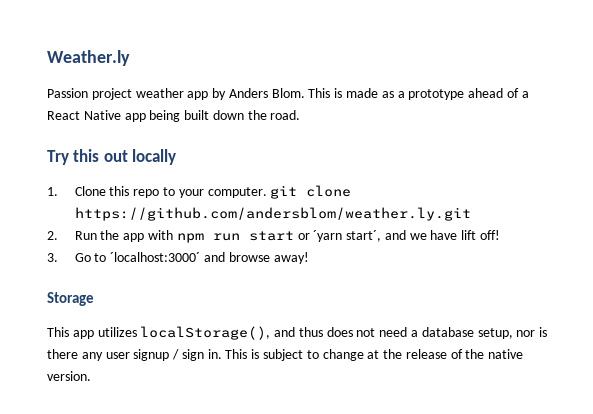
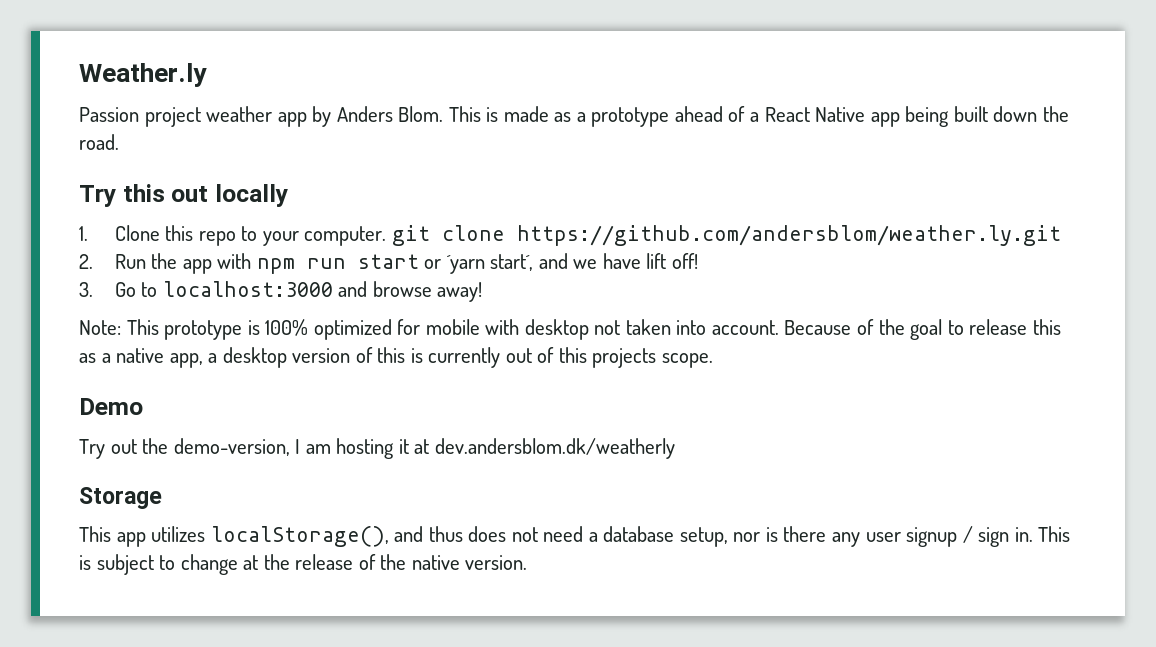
[110,252,201,262] ´localhost:3000´ -> [162,281,333,297] localhost:3000
(309, 258) none -> [79,319,1061,340] [79,347,714,368] [79,398,143,415] [79,438,675,459] // Note: This prototype is 100% optimized for mobile with desktop not taken into account. Because of the goal to release this as a native app, a desktop version of this is currently out of this projects scope. // Demo // Try out the demo-version, I am hosting it at dev.andersblom.dk/weatherly

